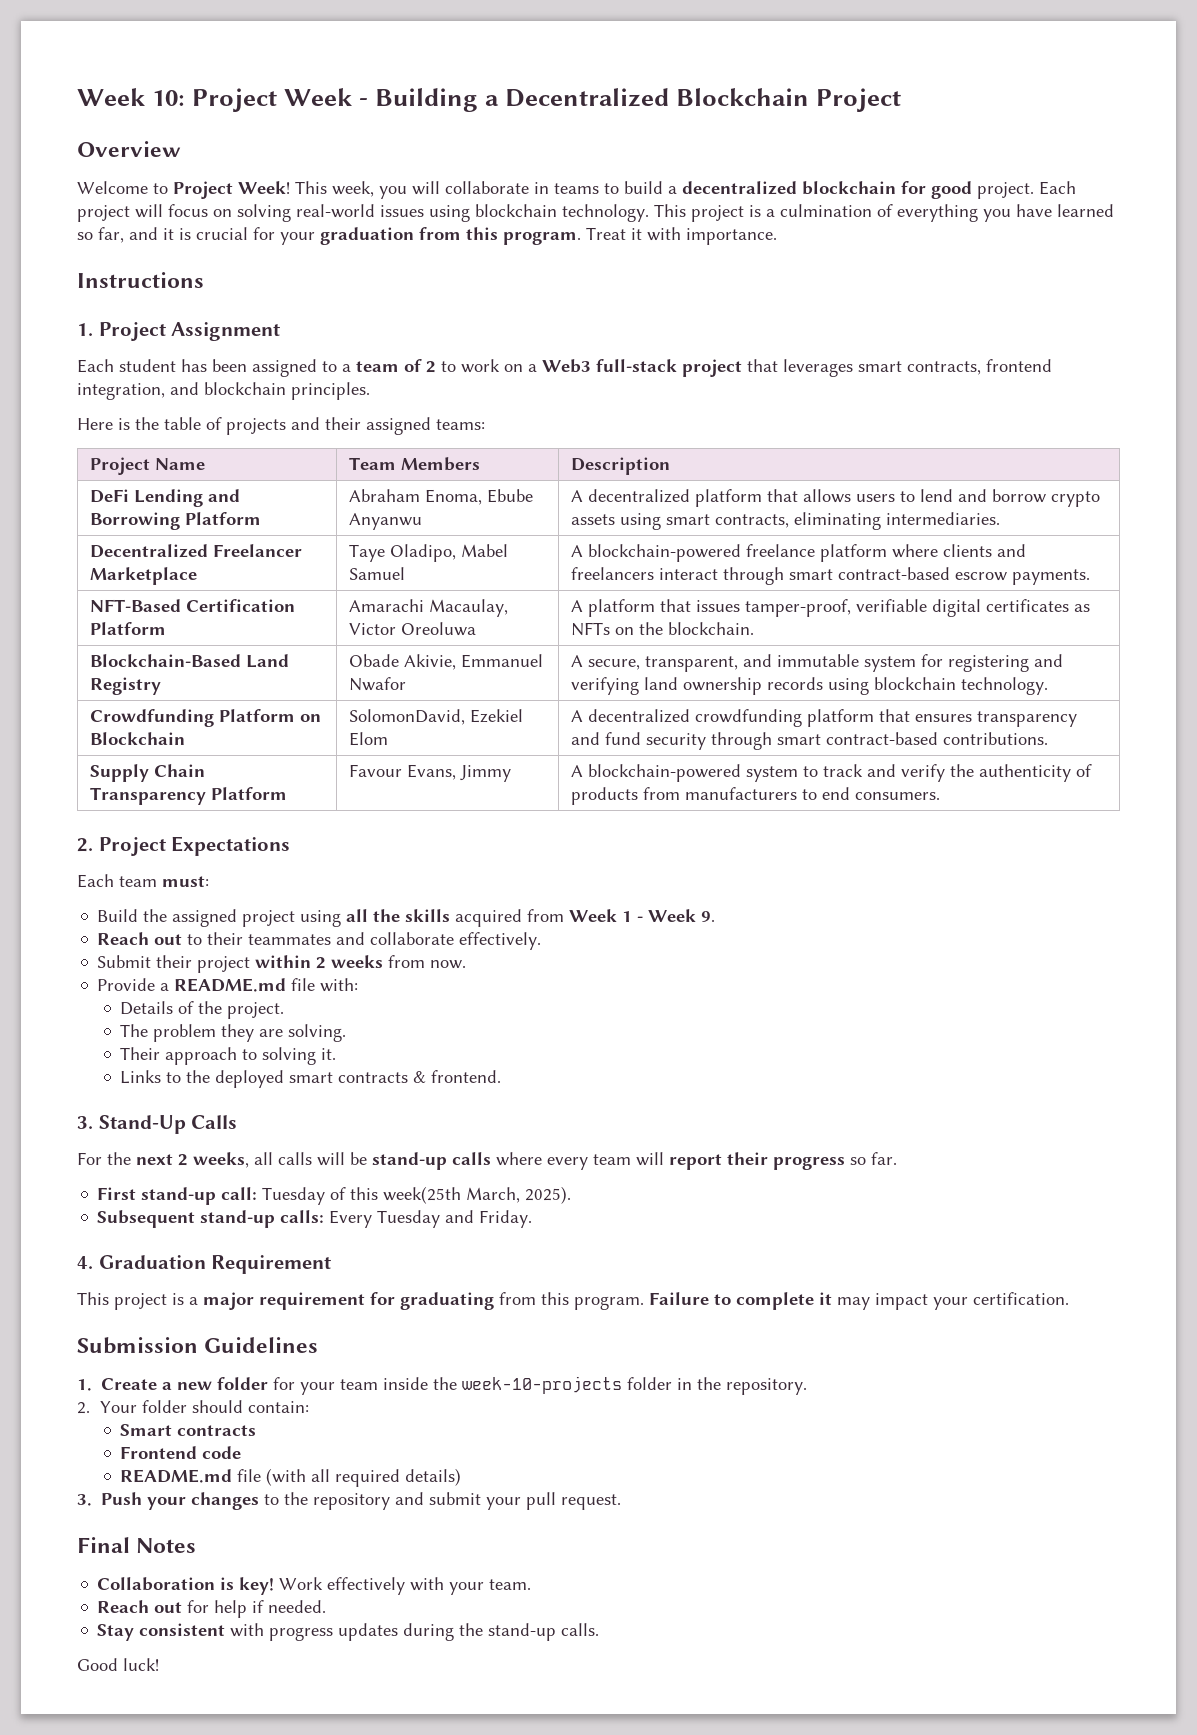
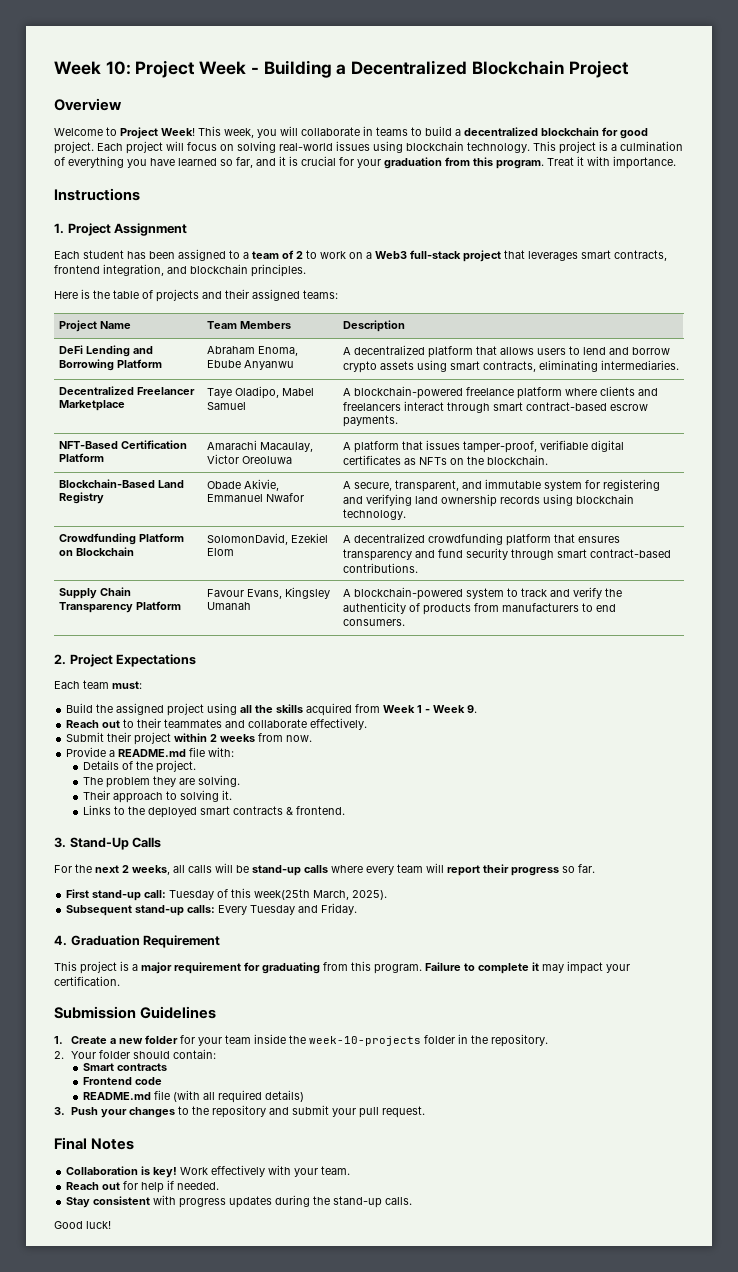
[460,765,512,782] Jimmy -> [284,587,330,599] [206,602,251,610] Kingsley Umanah

